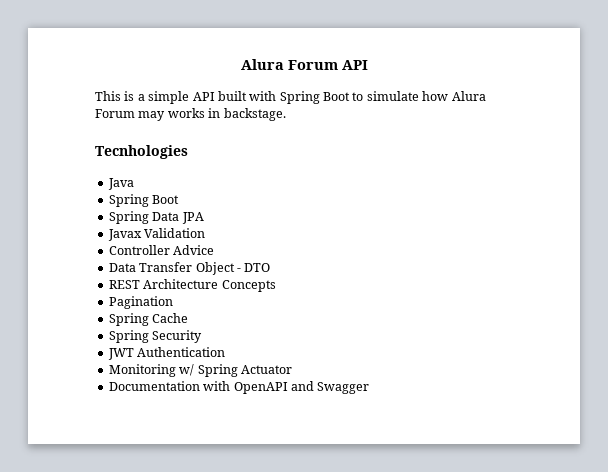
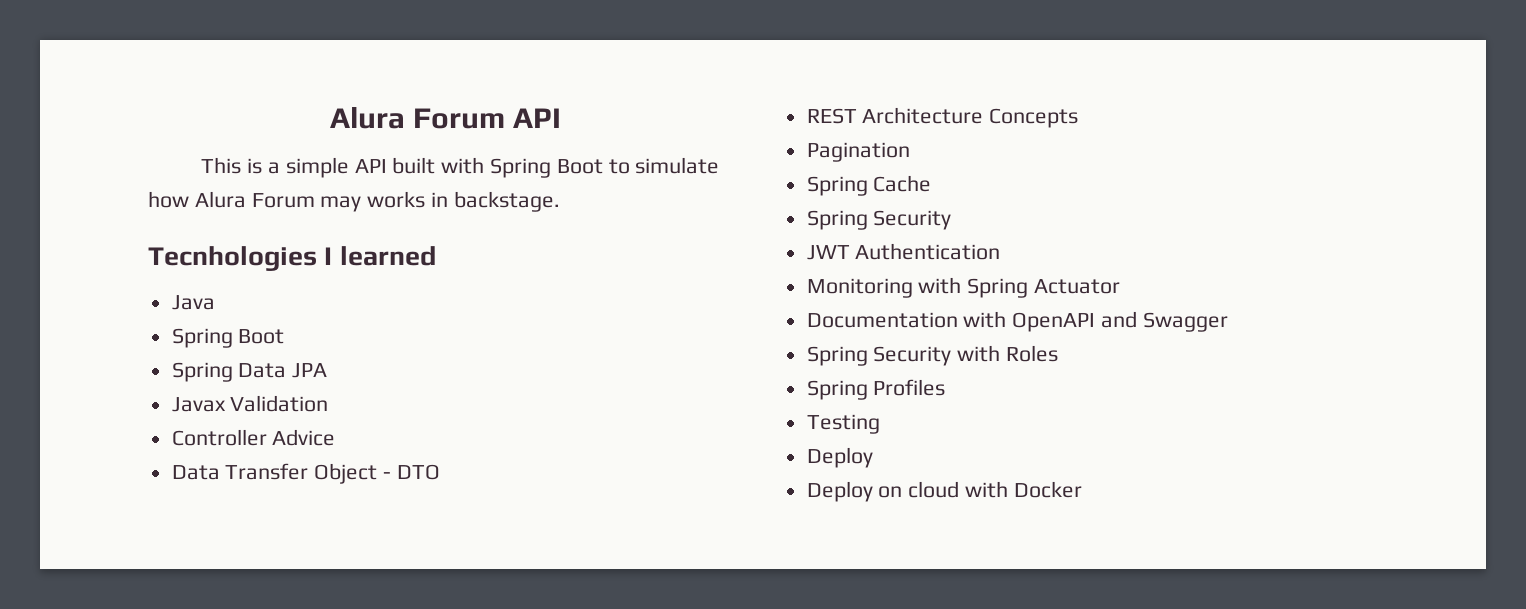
(188, 152) none -> [324,246,436,266] I learned
[179,364,195,376] w/ -> [918,277,962,294] with
(370, 388) none -> [806,345,1059,366] [806,379,946,400] [806,414,880,434] [806,447,873,468] [806,481,1082,502] // Spring Security with Roles // Spring Profiles // Testing // Deploy // Deploy on cloud with Docker

